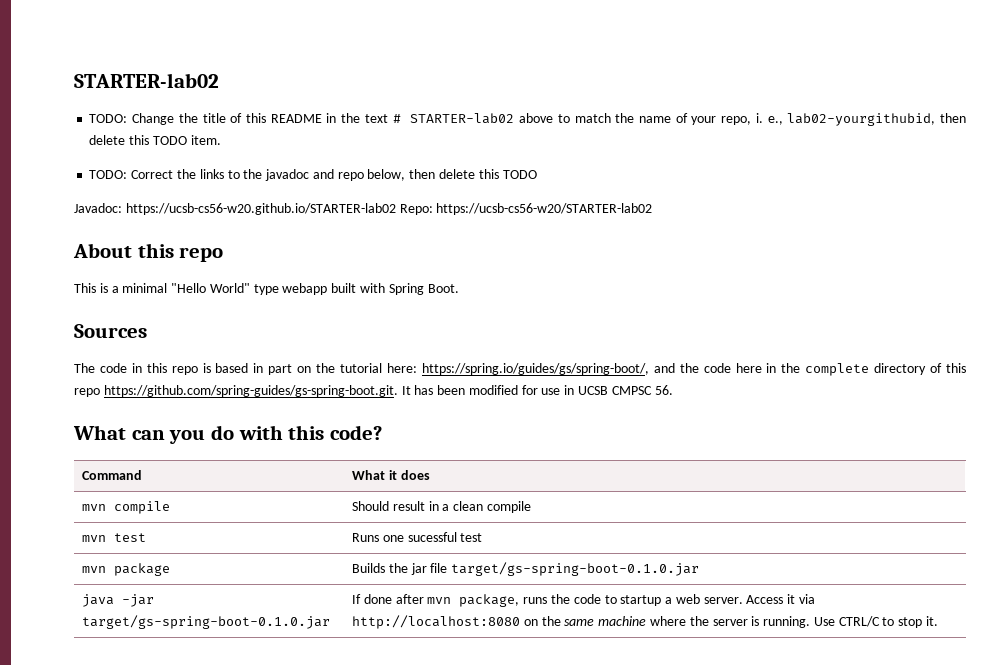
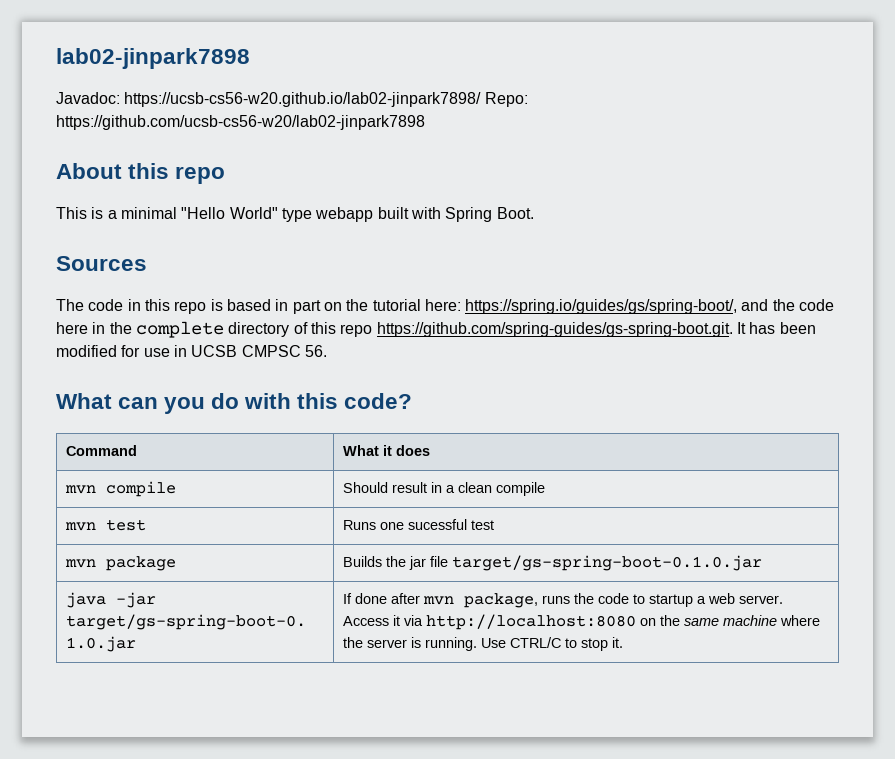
[74,73,219,88] [89,113,966,126] [89,135,221,145] [89,169,537,181] [74,203,653,215] STARTER-lab02 // TODO: Change the title of this README in the text # STARTER-lab02 above to match the name of your repo, i. e., lab02-yourgithubid, then delete this TODO item. // TODO: Correct the links to the javadoc and repo below, then delete this TODO // Javadoc: https://ucsb-cs56-w20.github.io/STARTER-lab02 Repo: https://ucsb-cs56-w20/STARTER-lab02 -> [56,48,250,69] [56,92,528,107] [56,115,425,130] lab02-jinpark7898 // Javadoc: https://ucsb-cs56-w20.github.io/lab02-jinpark7898/ Repo: https://github.com/ucsb-cs56-w20/lab02-jinpark7898

